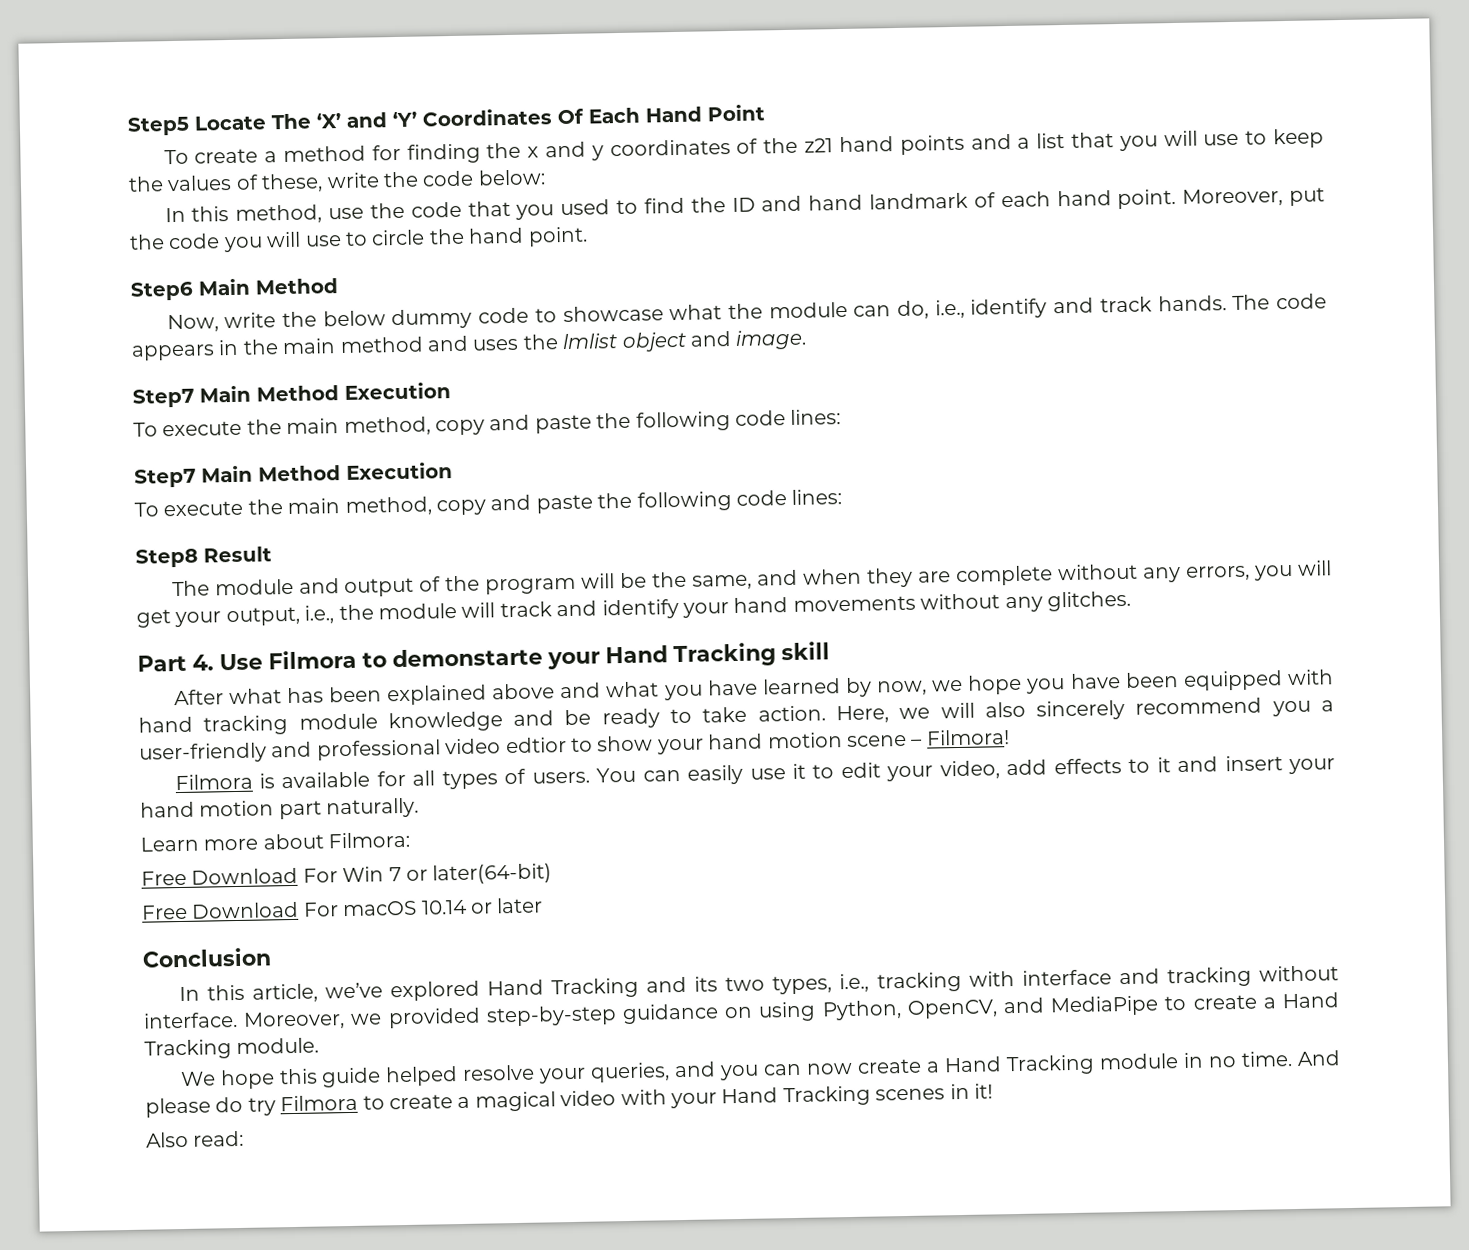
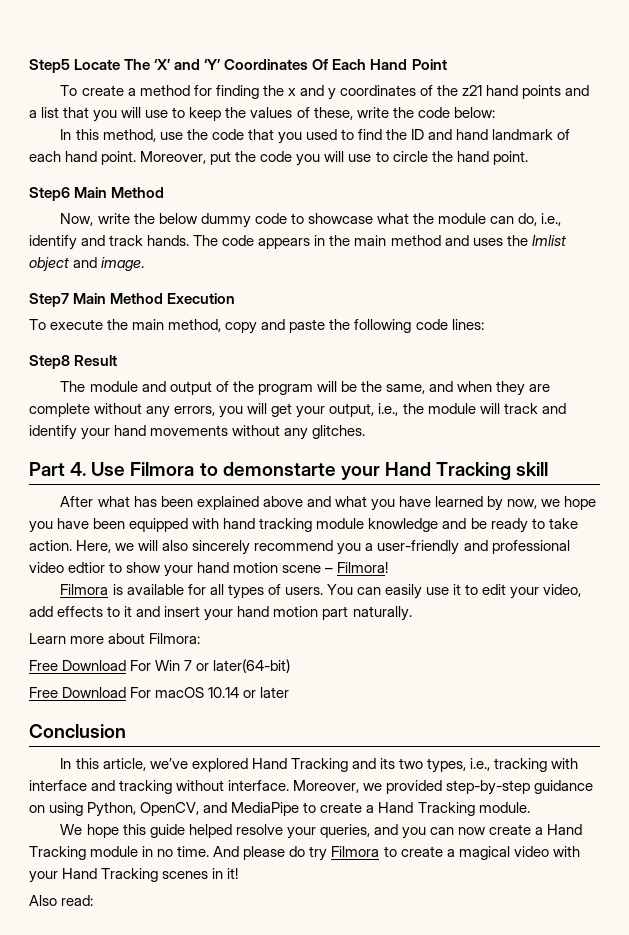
[134,462,453,488] [134,489,843,517] // Step7 Main Method Execution // To execute the main method, copy and paste the following code lines: -> (484, 324) none

